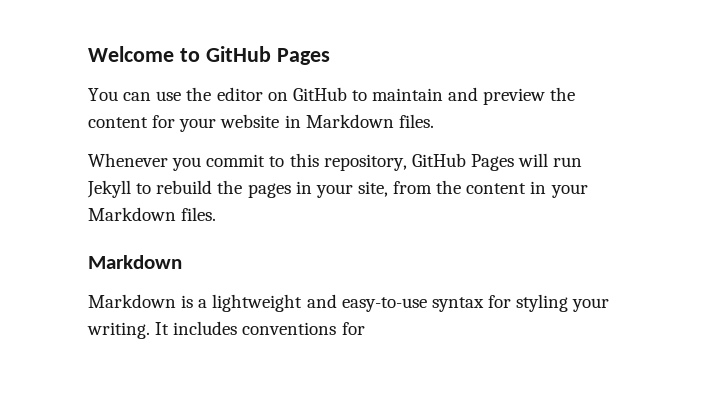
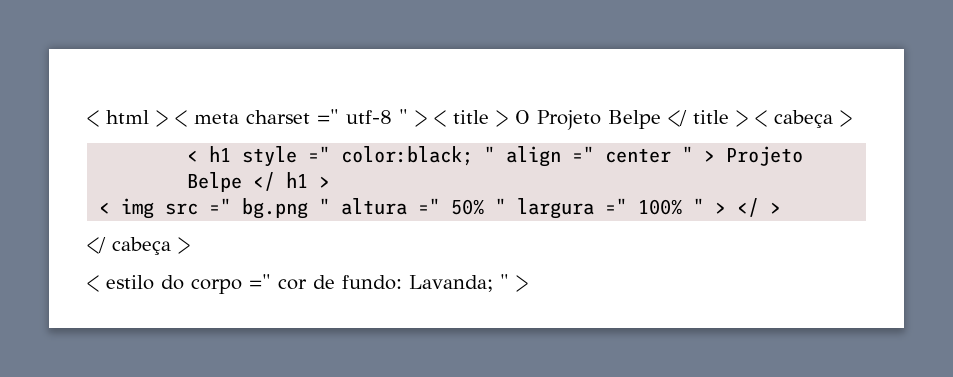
[88,46,330,65] [88,87,576,105] [88,114,434,132] [88,153,583,171] [87,180,588,198] [88,207,217,221] [88,255,182,269] [88,294,610,312] [87,321,365,339] Welcome to GitHub Pages // You can use the editor on GitHub to maintain and preview the content for your website in Markdown files. // Whenever you commit to this repository, GitHub Pages will run Jekyll to rebuild the pages in your site, from the content in your Markdown files. // Markdown // Markdown is a lightweight and easy-to-use syntax for styling your writing. It includes conventions for -> [87,109,852,130] [187,146,804,167] [187,172,331,192] [99,198,782,219] [87,237,190,255] [87,274,528,294] < html > < meta charset =" utf-8 " > < title > O Projeto Belpe </ title > < cabeça > // < h1 style =" color:black; " align =" center " > Projeto Belpe </ h1 > // < img src =" bg.png " altura =" 50% " largura =" 100% " > </ > // </ cabeça > // < estilo do corpo =" cor de fundo: Lavanda; " >

